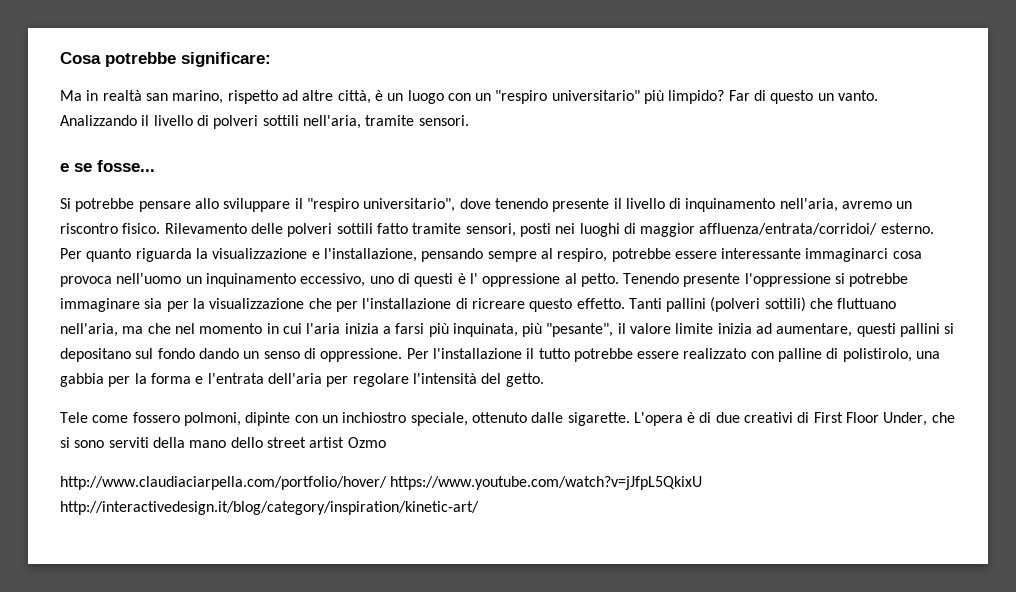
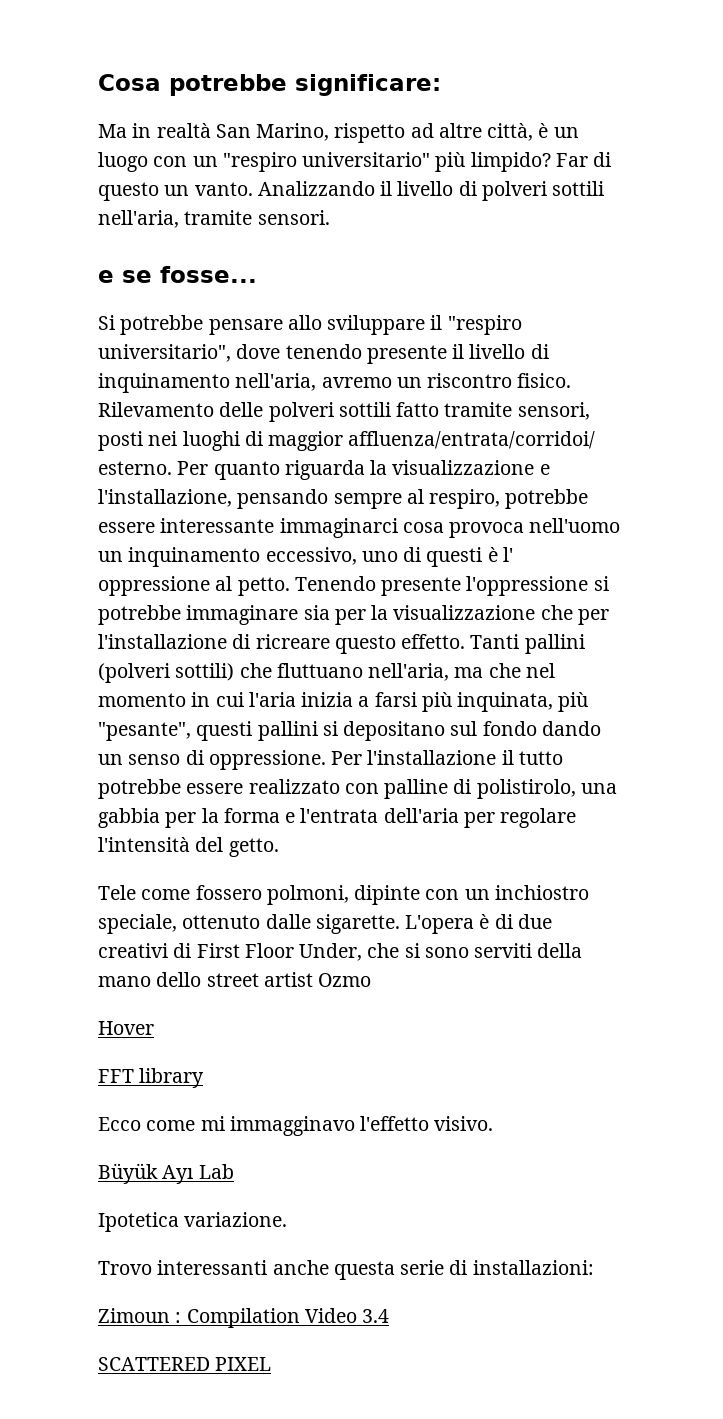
[145,90,224,104] san marino, -> [215,123,330,141] San Marino,
[617,323,853,337] il valore limite inizia ad aumentare, -> (191, 731) none
[60,476,703,490] [60,501,479,515] http://www.claudiaciarpella.com/portfolio/hover/ https://www.youtube.com/watch?v=jJfpL5QkixU http://interactivedesign.it/blog/category/inspiration/kinetic-art/ -> [98,1021,154,1035] [98,1068,205,1088] [98,1116,494,1136] [98,1163,234,1184] [98,1212,288,1232] [98,1260,594,1280] [98,1308,390,1328] [98,1357,272,1371] Hover // FFT library // Ecco come mi immagginavo l'effetto visivo. // Büyük Ayı Lab // Ipotetica variazione. // Trovo interessanti anche questa serie di installazioni: // Zimoun : Compilation Video 3.4 // SCATTERED PIXEL

